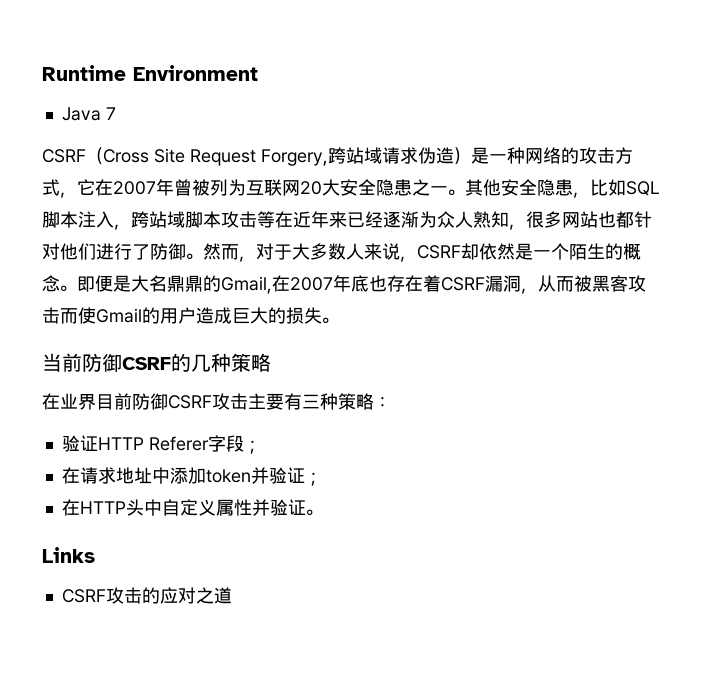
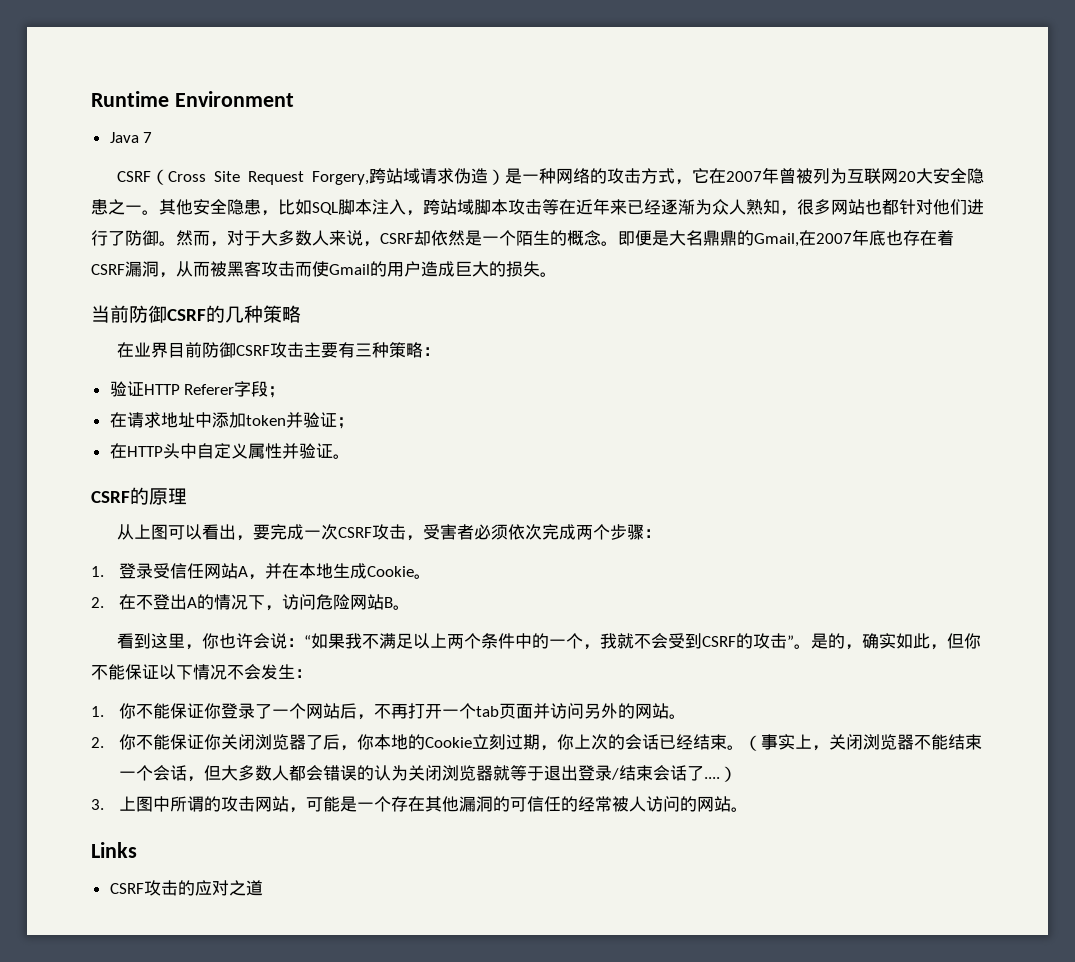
(323, 512) none -> [91,487,187,505] [117,524,662,541] [91,563,432,580] [91,594,411,611] [117,633,982,650] [91,664,312,680] [91,703,687,720] [91,734,983,751] [119,765,738,782] [91,796,749,813] // CSRF的原理 // 从上图可以看出，要完成一次CSRF攻击，受害者必须依次完成两个步骤： // 1.登录受信任网站A，并在本地生成Cookie。 // 2.在不登出A的情况下，访问危险网站B。 // 看到这里，你也许会说：“如果我不满足以上两个条件中的一个，我就不会受到CSRF的攻击”。是的，确实如此，但你不能保证以下情况不会发生： // 1.你不能保证你登录了一个网站后，不再打开一个tab页面并访问另外的网站。 // 2.你不能保证你关闭浏览器了后，你本地的Cookie立刻过期，你上次的会话已经结束。（事实上，关闭浏览器不能结束一个会话，但大多数人都会错误的认为关闭浏览器就等于退出登录/结束会话了....） // 3.上图中所谓的攻击网站，可能是一个存在其他漏洞的可信任的经常被人访问的网站。

